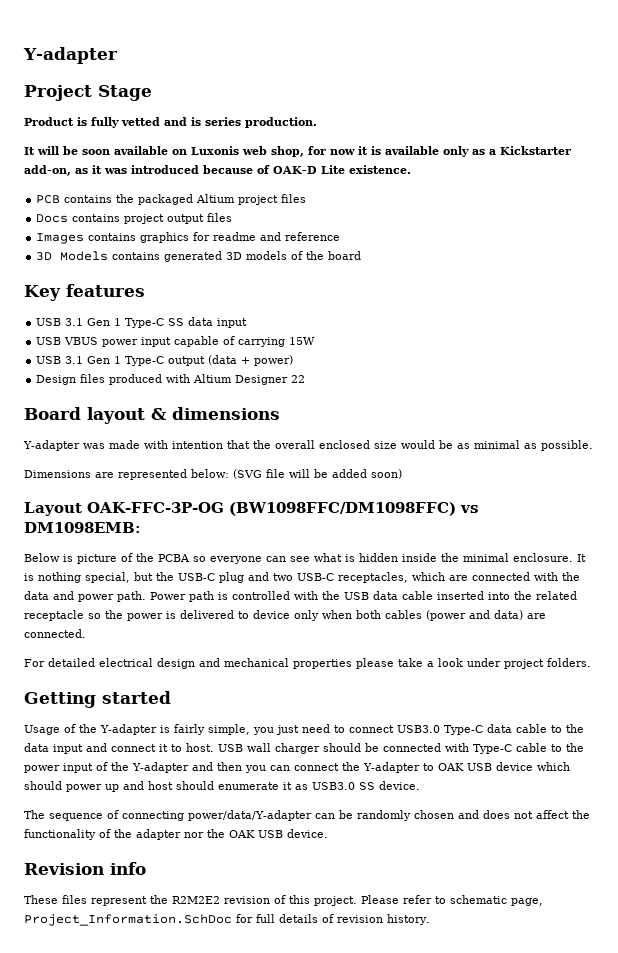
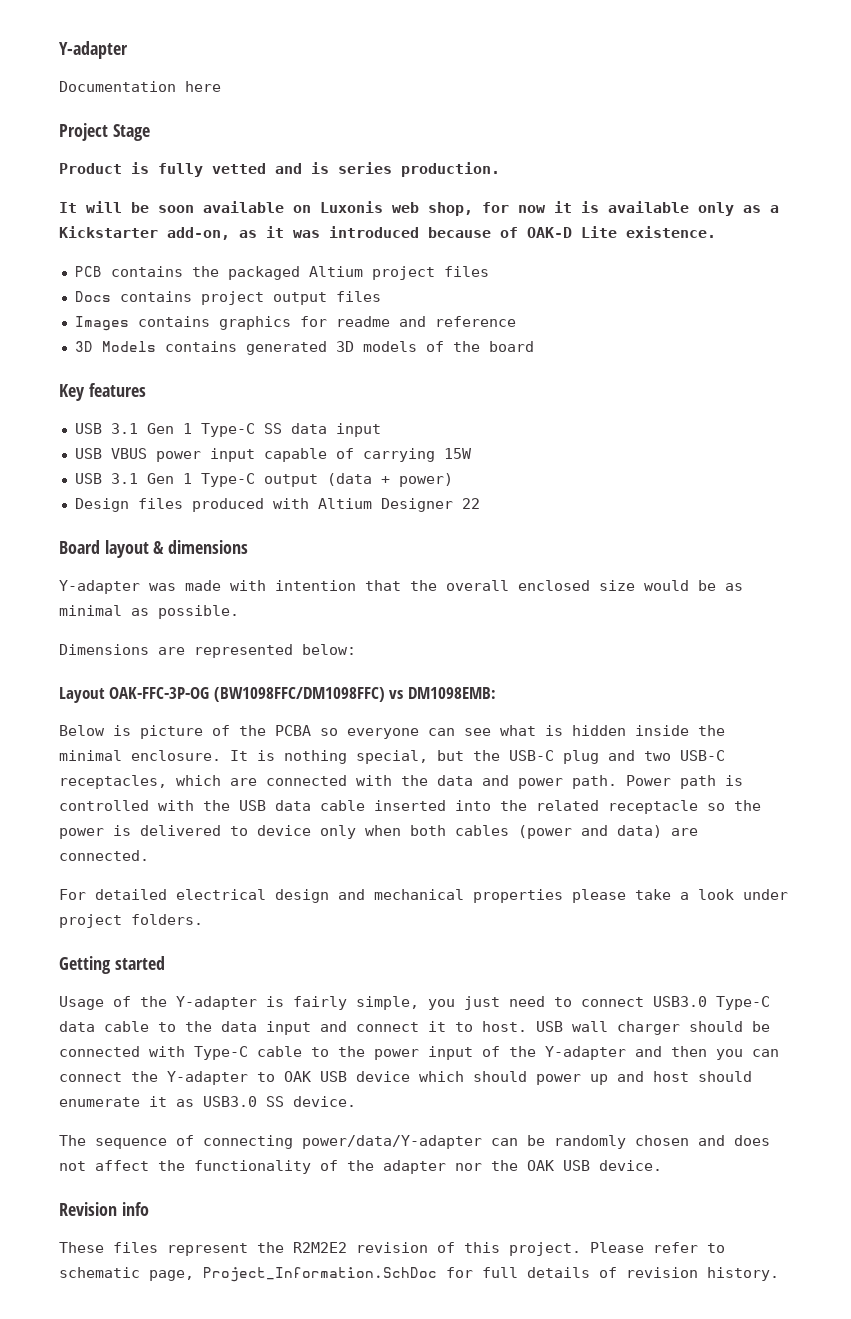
[23,47,118,64] Y-adapter -> [59,41,128,59] [59,81,221,92] Y-adapter // Documentation here
[233,469,402,479] (SVG file will be added soon) -> (356, 649) none

